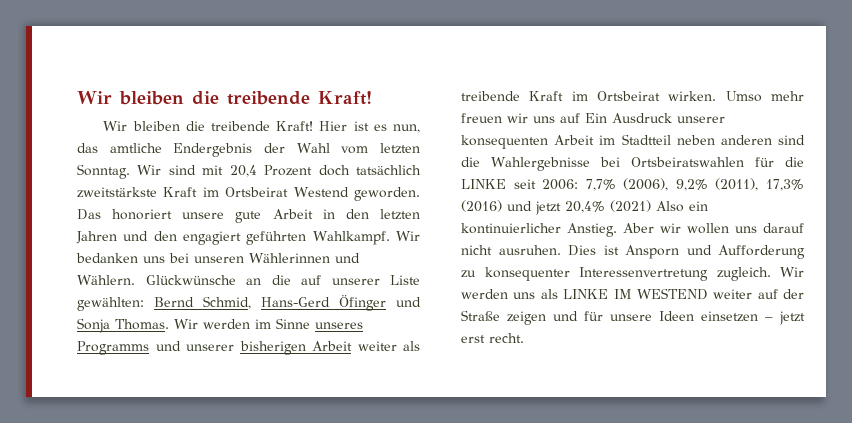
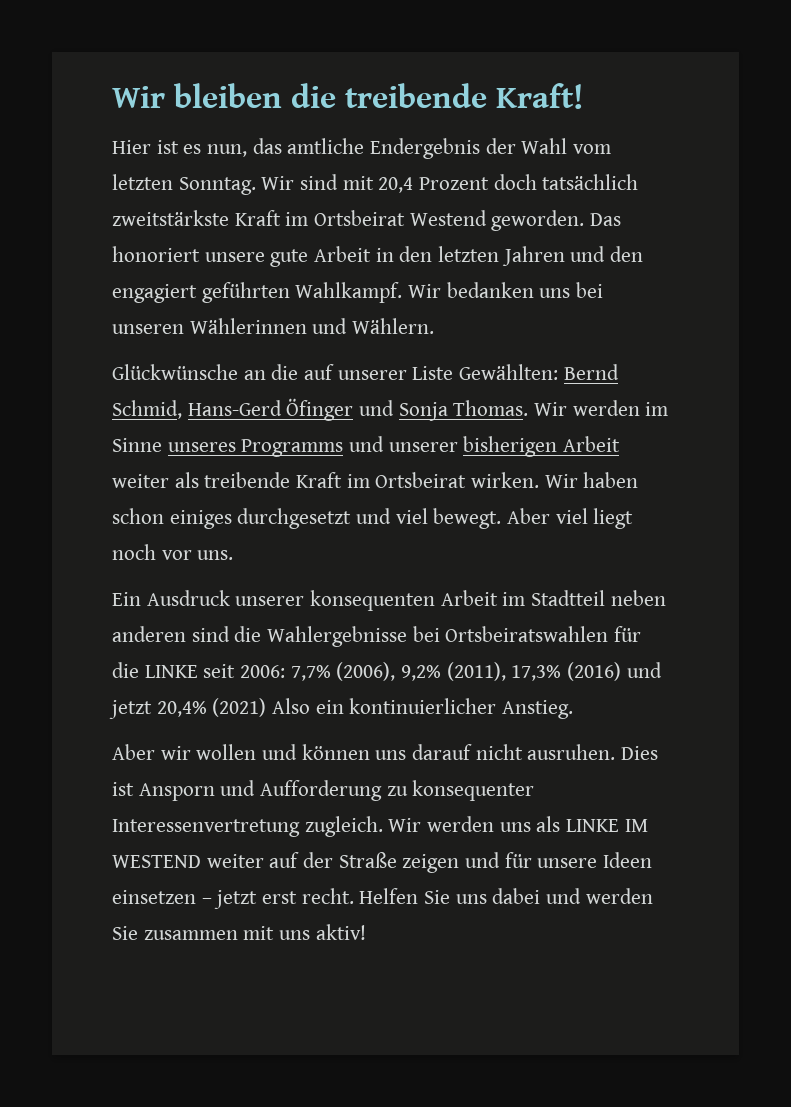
[103,121,314,131] Wir bleiben die treibende Kraft! -> (584, 96) none
(135, 280) none -> (435, 326) //
[77,297,144,311] gewählten: -> [459,364,559,380] Gewählten:
[725,91,804,102] [461,113,580,123] Umso mehr freuen wir uns auf -> [544,472,639,488] [112,508,634,529] [112,544,234,560] Wir haben schon einiges durchgesetzt und viel bewegt. Aber viel liegt noch vor uns. //
(617, 230) none -> (574, 709) //
(729, 228) none -> [262,744,370,760] und können
(524, 338) none -> [359,888,653,904] [112,924,366,940] Helfen Sie uns dabei und werden Sie zusammen mit uns aktiv!

